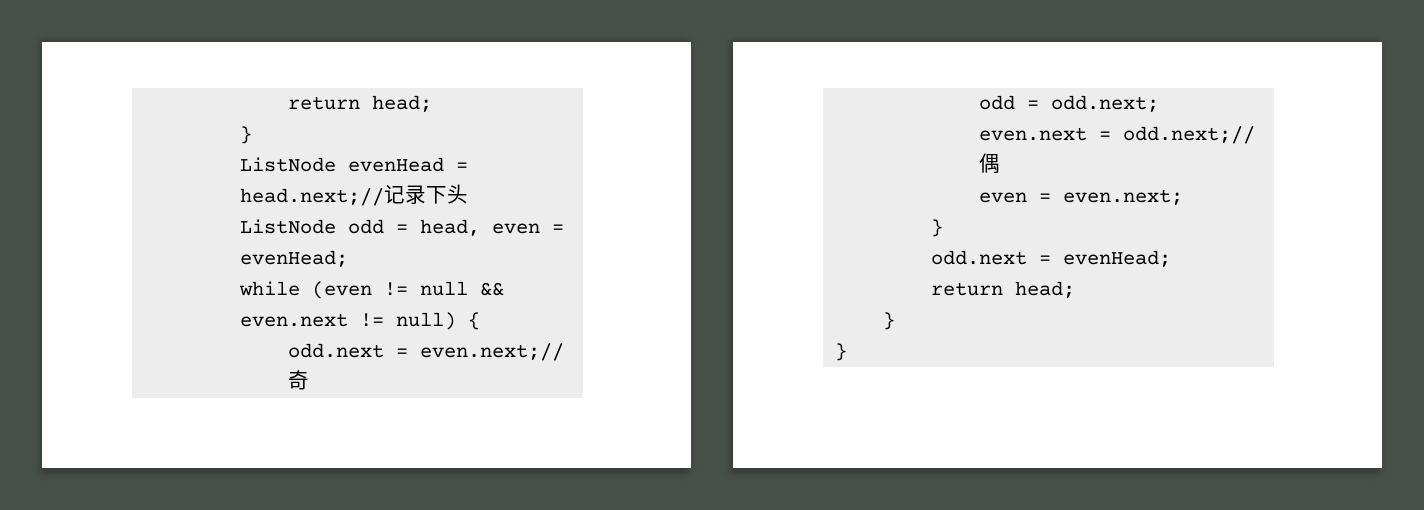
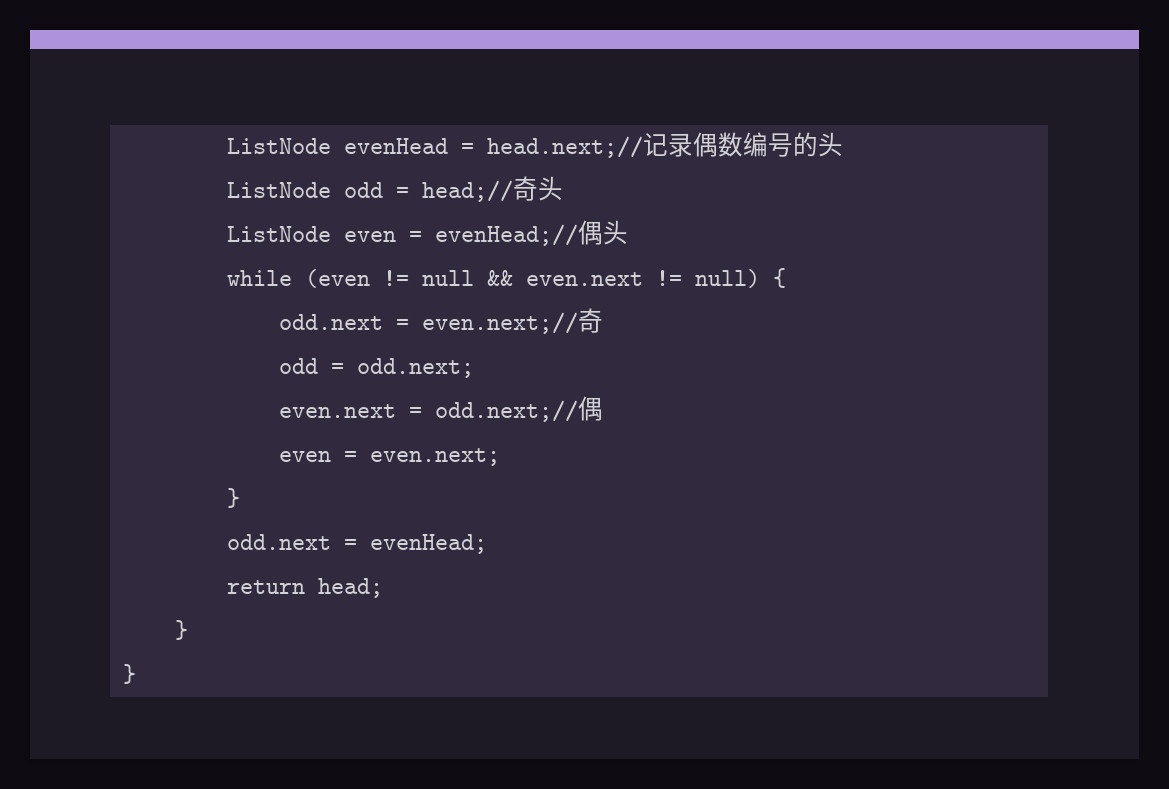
[288,95,432,112] [240,126,252,144] return head; // } // -> (227, 146) none
[426,186,447,204] 下 -> [693,132,819,157] 偶数编号的
[420,219,564,236] [240,250,348,267] head, even = evenHead; -> [422,176,564,202] [227,220,629,246] head;//奇头 // ListNode even = evenHead;//偶头

